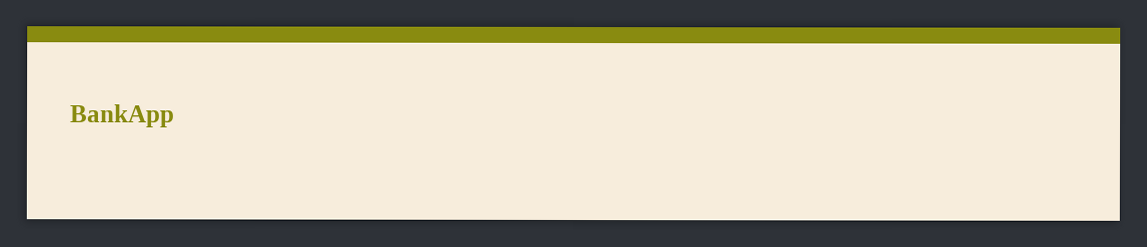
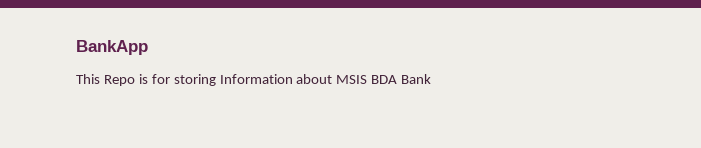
(175, 116) none -> [76,74,432,86] // This Repo is for storing Information about MSIS BDA Bank

